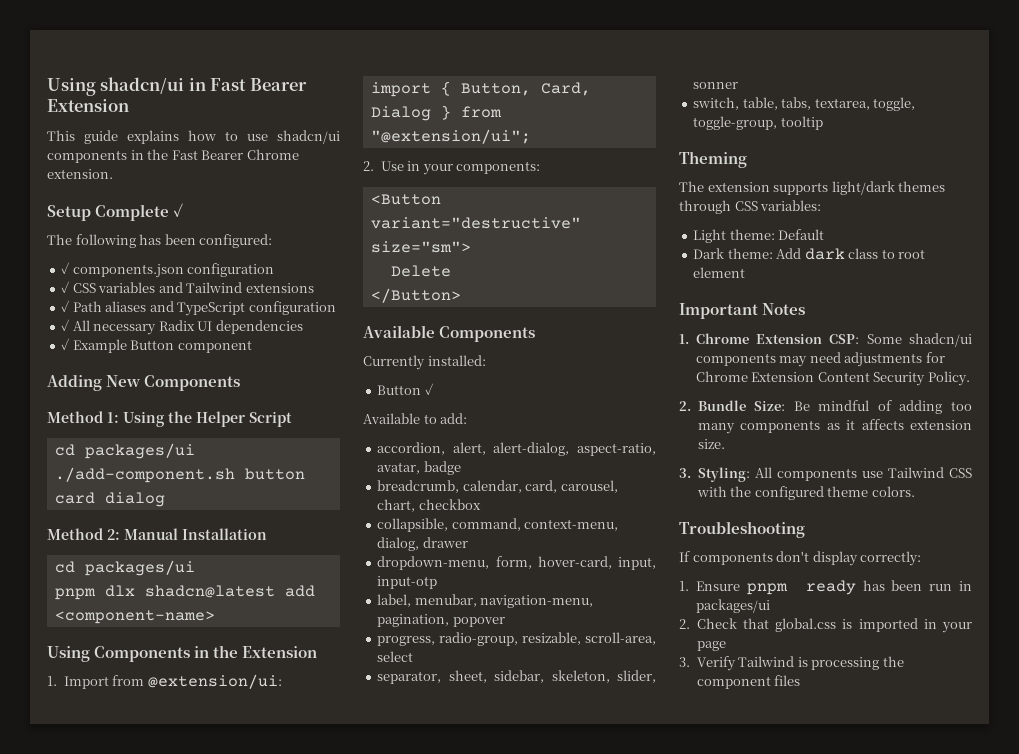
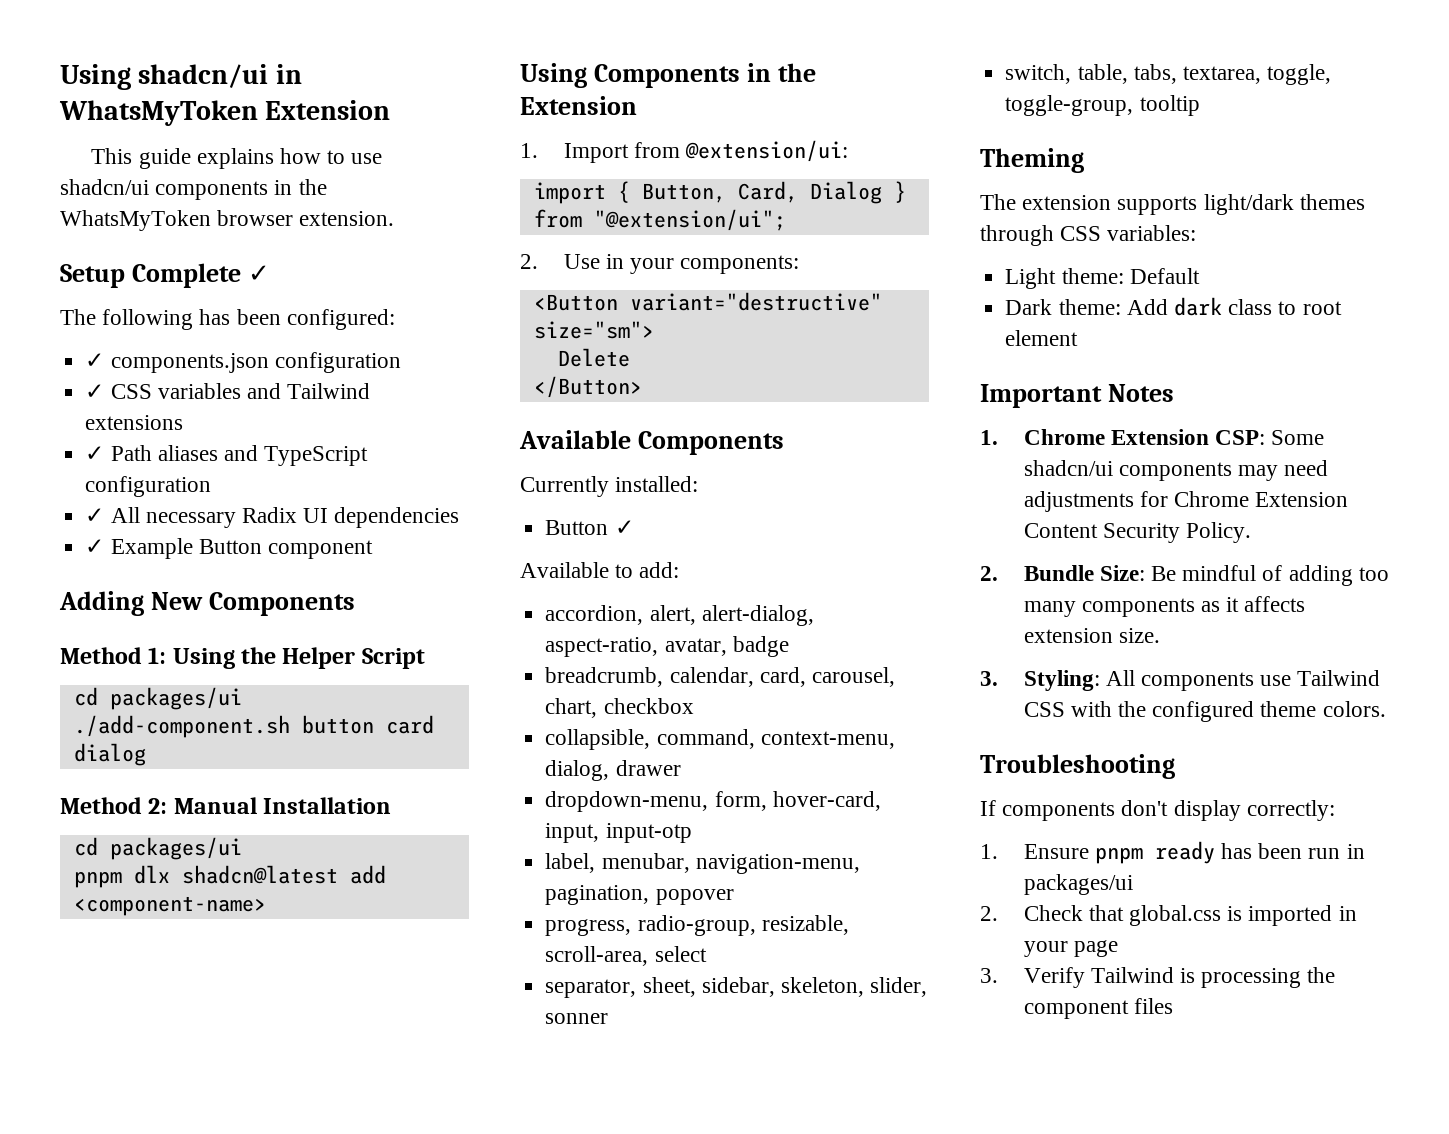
[210,78,307,91] Fast Bearer -> [59,100,258,126] WhatsMyToken
[171,149,299,160] Fast Bearer Chrome -> [60,210,294,231] WhatsMyToken browser

